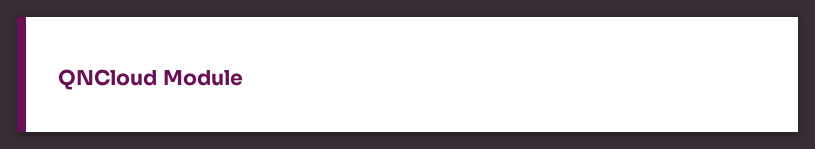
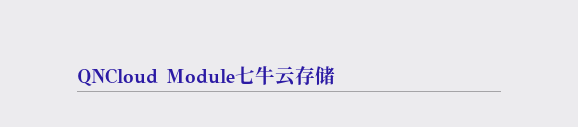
(243, 78) none -> [235,66,335,87] 七牛云存储

